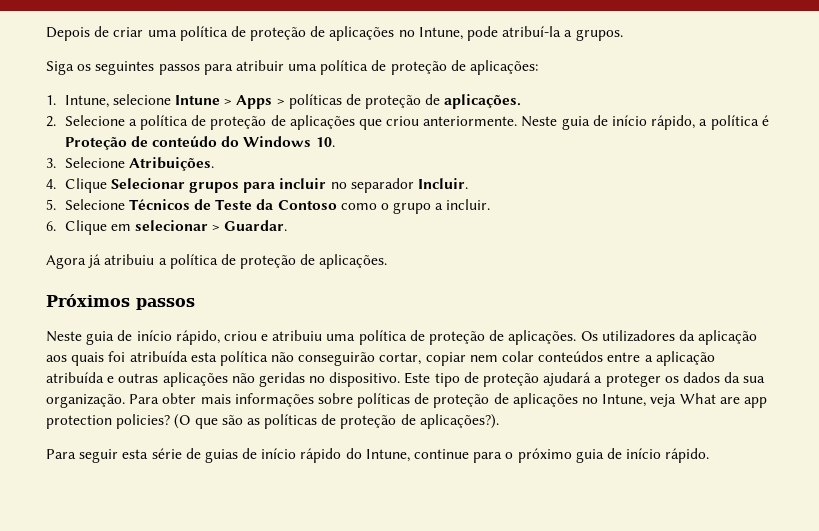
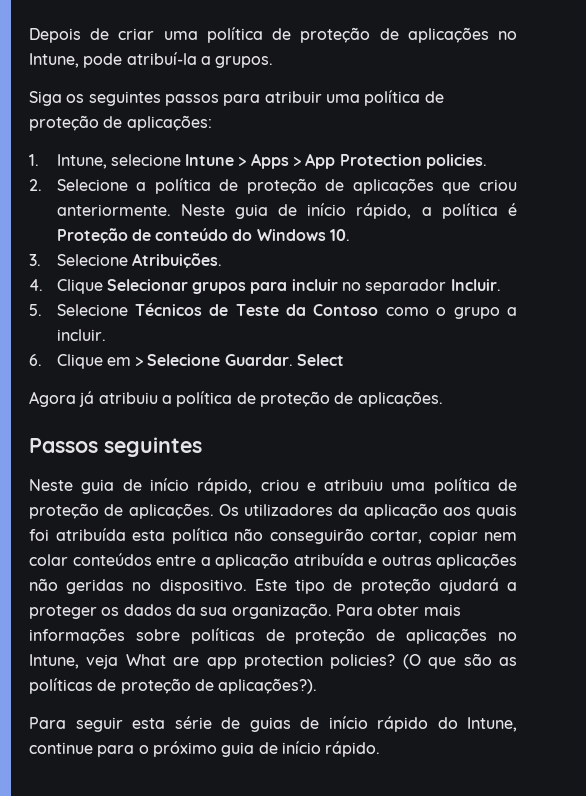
[288,94,522,109] políticas de proteção de aplicações. -> [305,153,488,169] App Protection policies.
[135,220,221,231] selecionar > -> [135,354,221,366] > Selecione
(288, 225) none -> [297,354,345,366] Select
[46,294,195,310] Próximos passos -> [29,437,202,457] Passos seguintes

